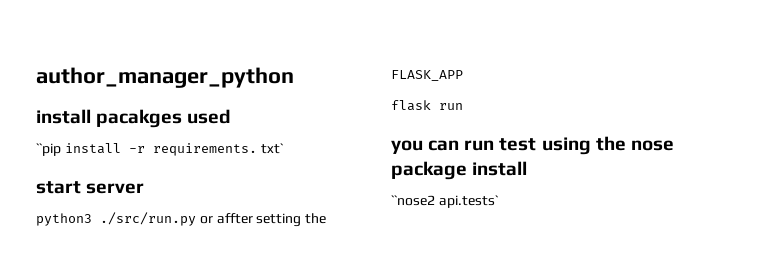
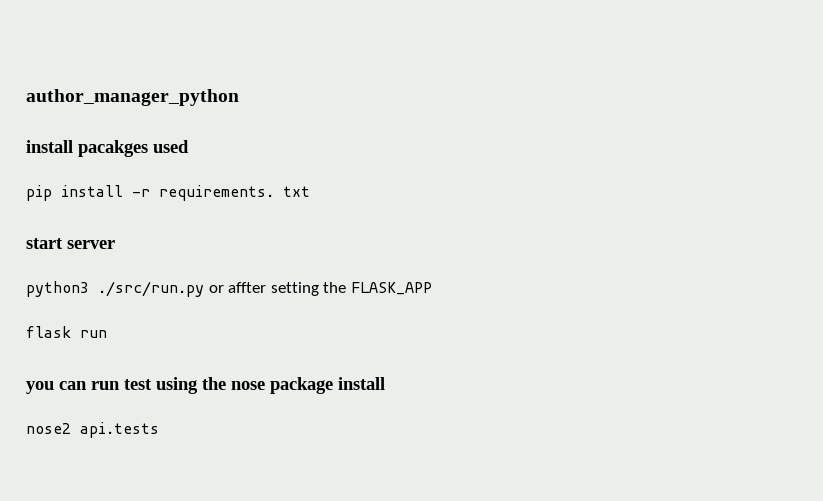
[36,143,61,156] ``pip -> [26,185,52,201] pip
[260,143,284,154] txt` -> [283,186,310,197] txt
[391,195,499,208] ``nose2 api.tests` -> [26,422,159,438] nose2 api.tests

